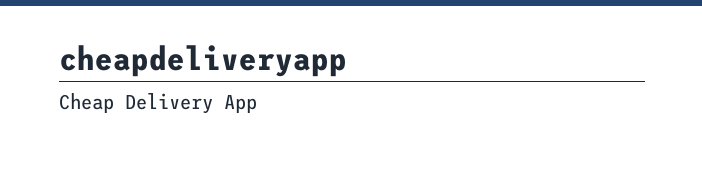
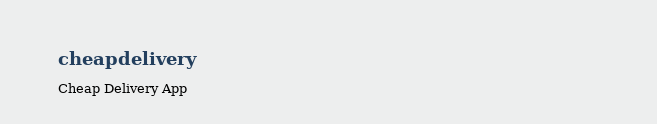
[59,45,347,77] cheapdeliveryapp -> [58,51,197,69] cheapdelivery

